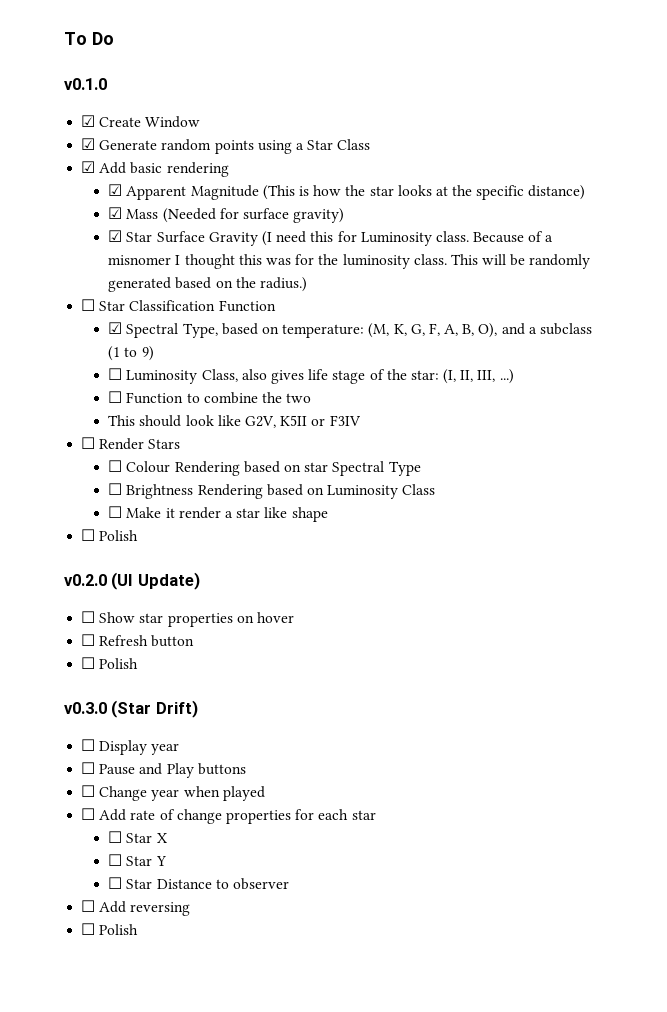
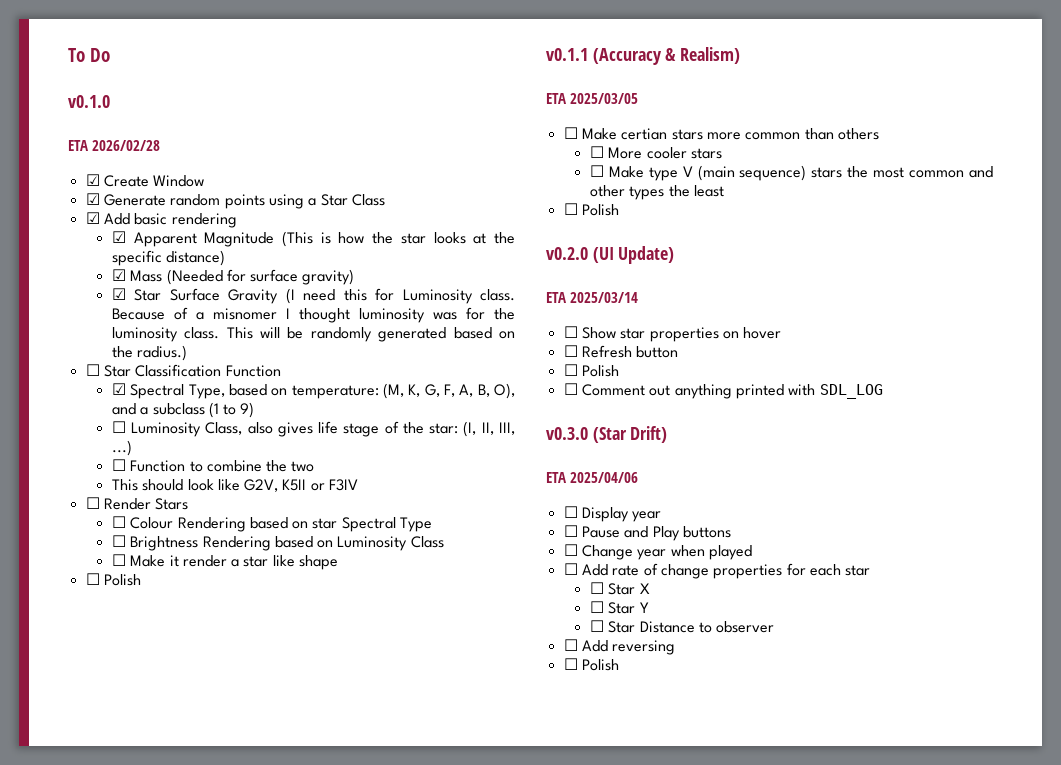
(107, 84) none -> [68,140,161,151] // ETA 2026/02/28
[238,254,262,265] this -> [358,308,425,323] luminosity
(139, 535) none -> [546,47,741,65] [546,93,639,104] [563,127,879,140] [589,146,722,159] [589,165,993,181] [589,185,724,200] [563,203,619,216] // v0.1.1 (Accuracy & Realism) // ETA 2025/03/05 // ☐ Make certian stars more common than others // ☐ More cooler stars // ☐ Make type V (main sequence) stars the most common and other types the least // ☐ Polish
(200, 581) none -> [546,292,639,303] // ETA 2025/03/14
(139, 663) none -> [563,383,883,399] // ☐ Comment out anything printed with SDL_LOG
(198, 709) none -> [546,472,639,483] // ETA 2025/04/06

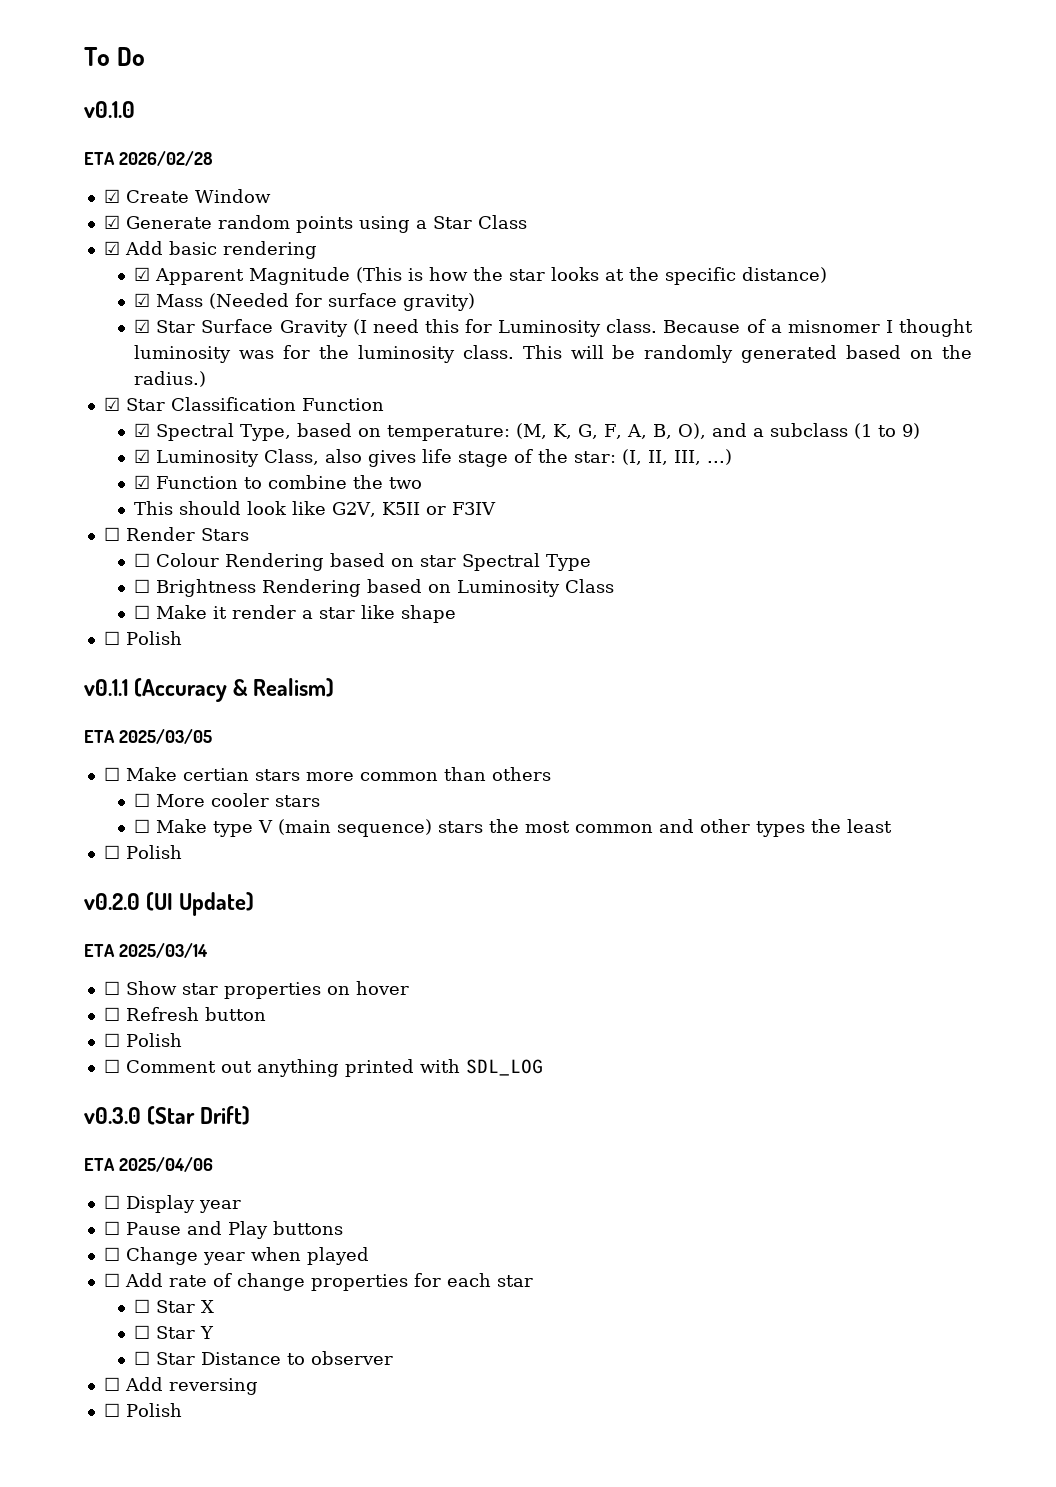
[85,364,100,376] ☐ -> [103,397,120,411] ☑
[111,421,126,433] ☐ -> [134,449,151,463] ☑
[111,459,126,471] ☐ -> [134,475,151,489] ☑

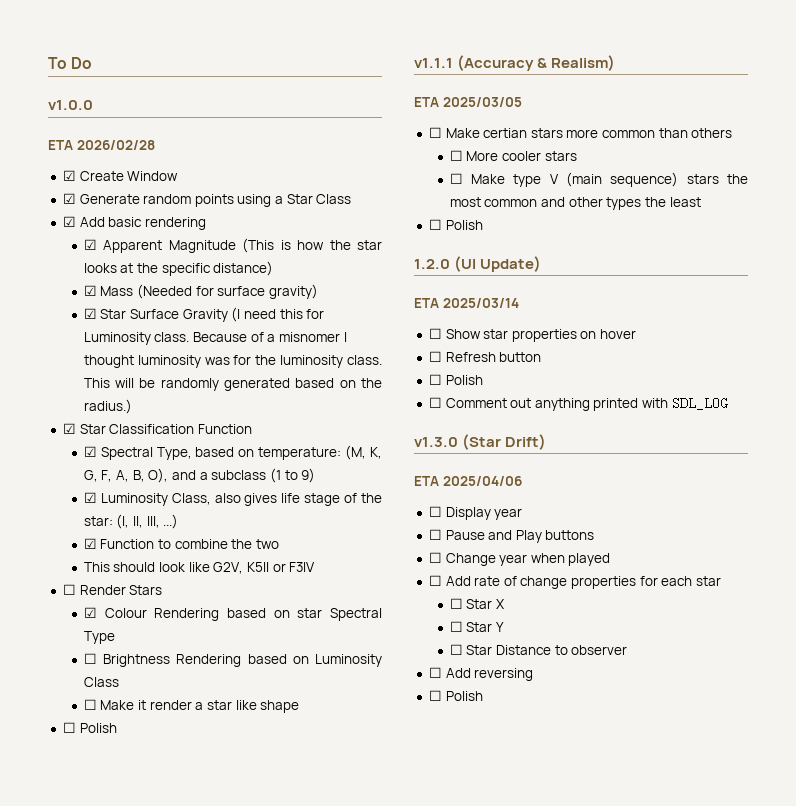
[84,101,135,118] v0.1.0 -> [48,100,93,110] v1.0.0
[134,553,151,567] ☐ -> [83,607,97,618] ☑
[84,679,128,696] v0.1.1 -> [414,58,453,68] v1.1.1
[84,893,140,910] v0.2.0 -> [414,259,450,269] 1.2.0
[84,1107,141,1124] v0.3.0 -> [414,437,458,447] v1.3.0

